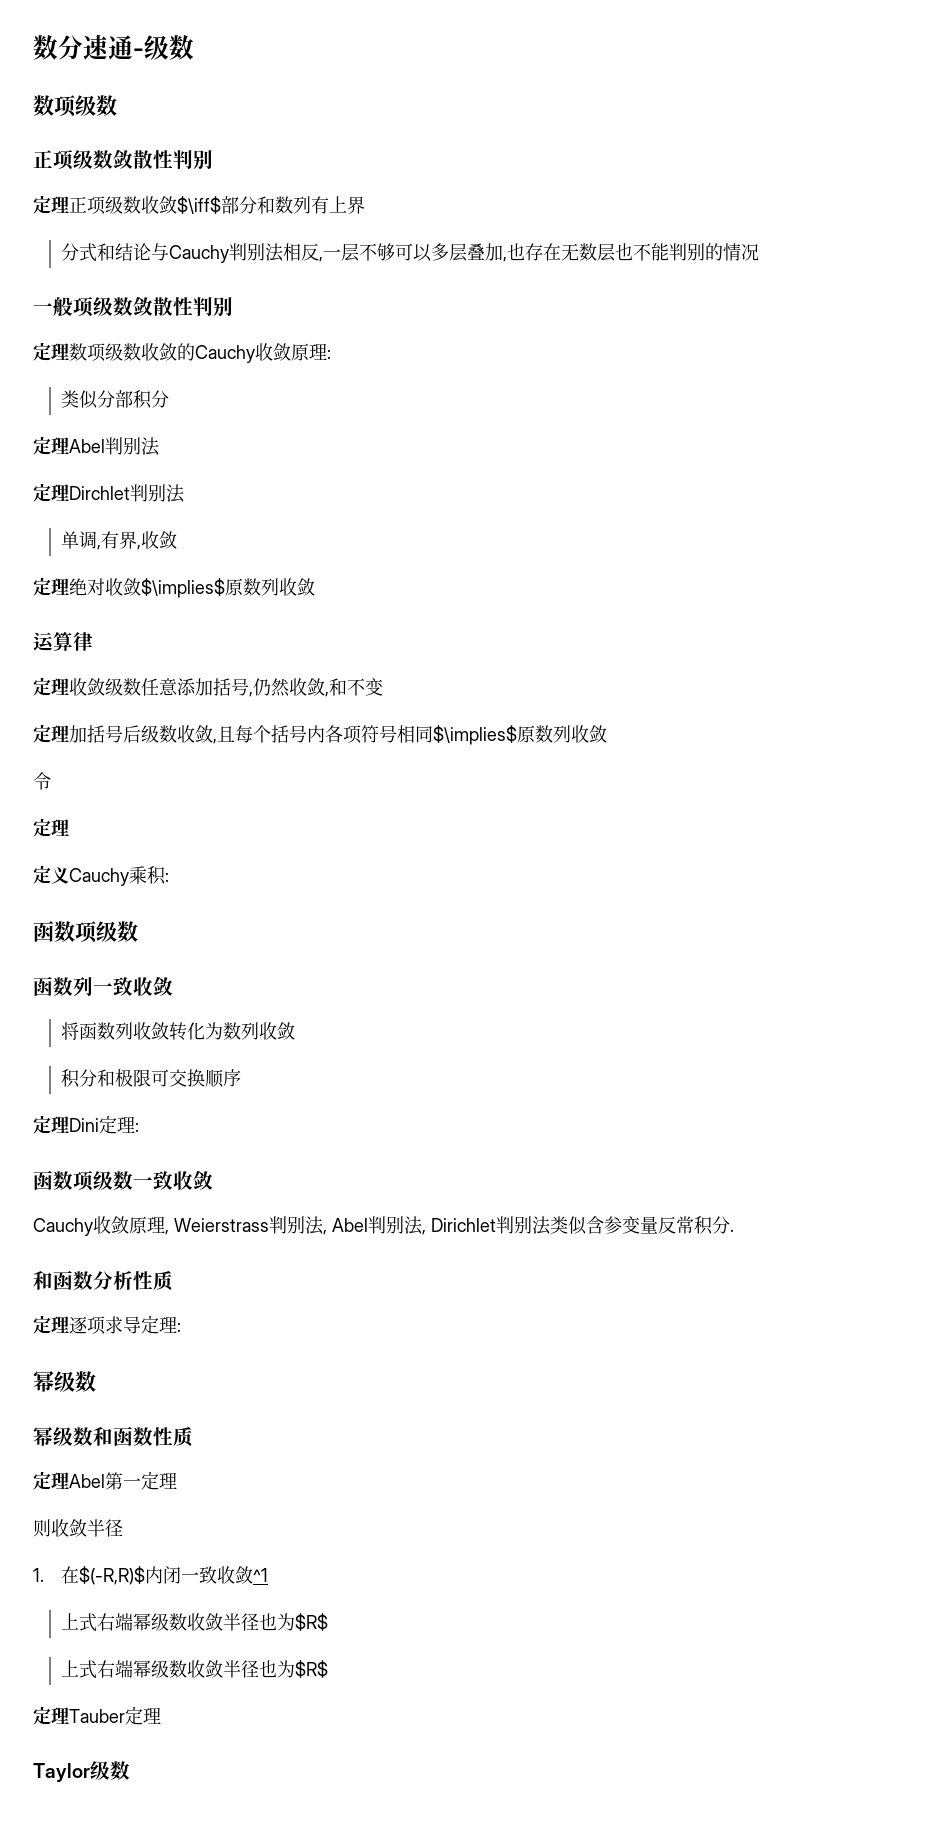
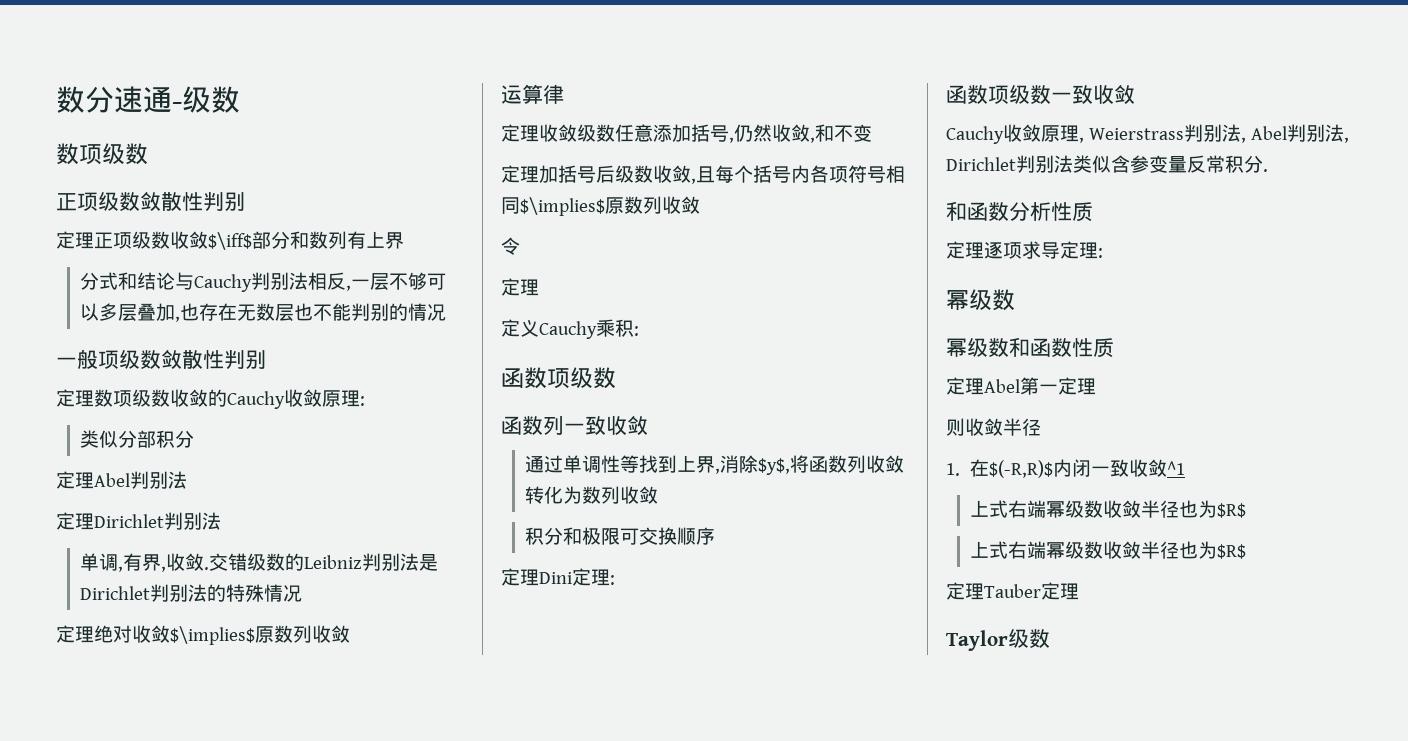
[69,486,130,500] Dirchlet -> [94,514,164,528] Dirichlet
(178, 540) none -> [203,553,438,571] [79,584,302,602] .交错级数的Leibniz判别法是Dirichlet判别法的特殊情况
(173, 986) none -> [524,455,790,475] 通过单调性等找到上界,消除$y$,

